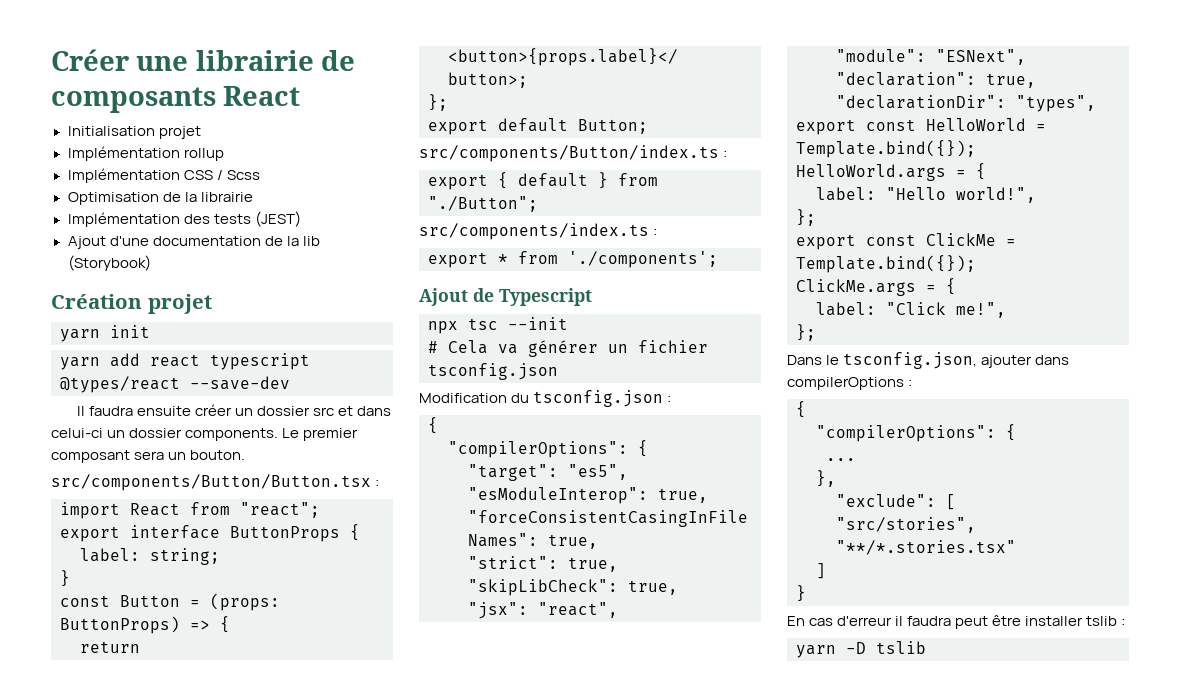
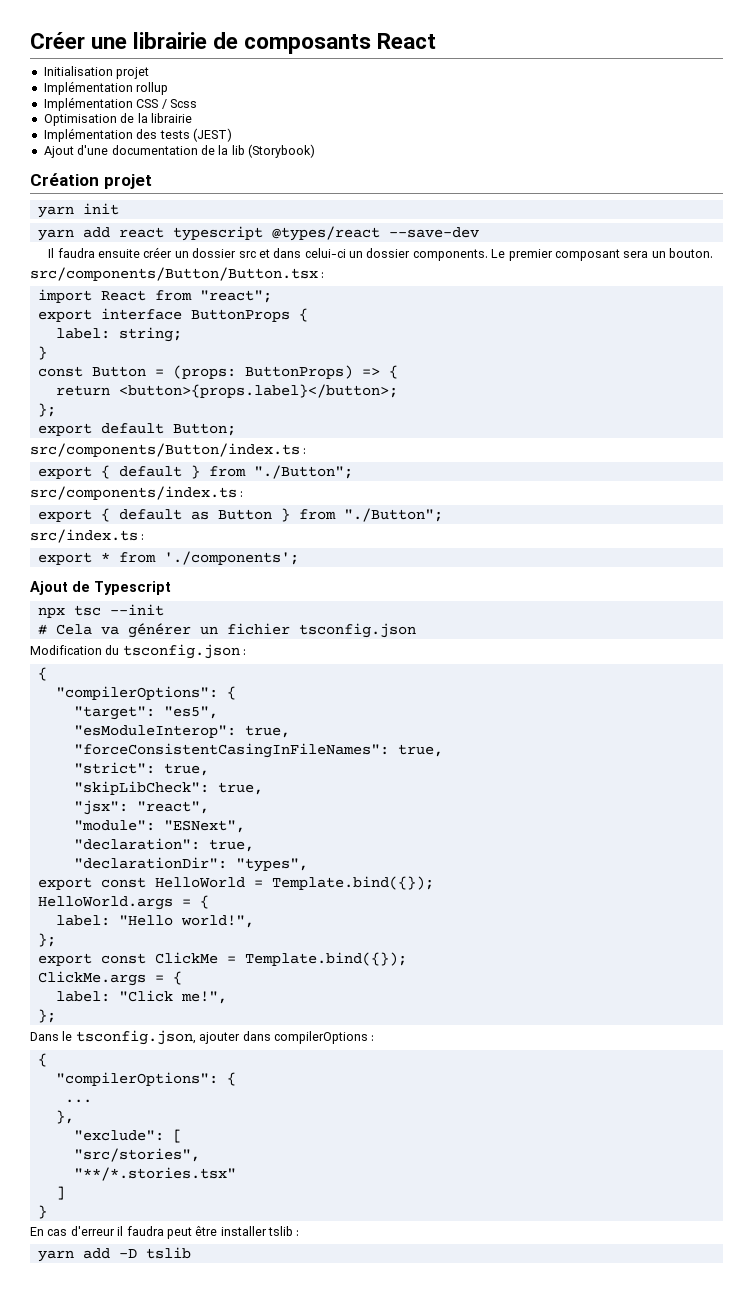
(658, 232) none -> [37,508,443,522] [30,529,145,543] // export { default as Button } from "./Button"; // src/index.ts :
(836, 651) none -> [82,1248,110,1259] add

